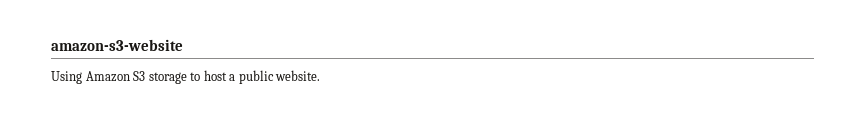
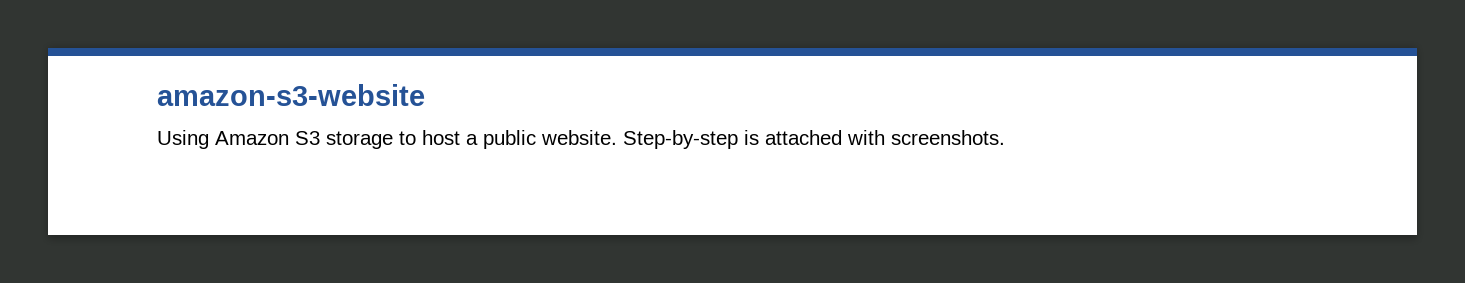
(321, 75) none -> [623,130,1005,149] Step-by-step is attached with screenshots.

